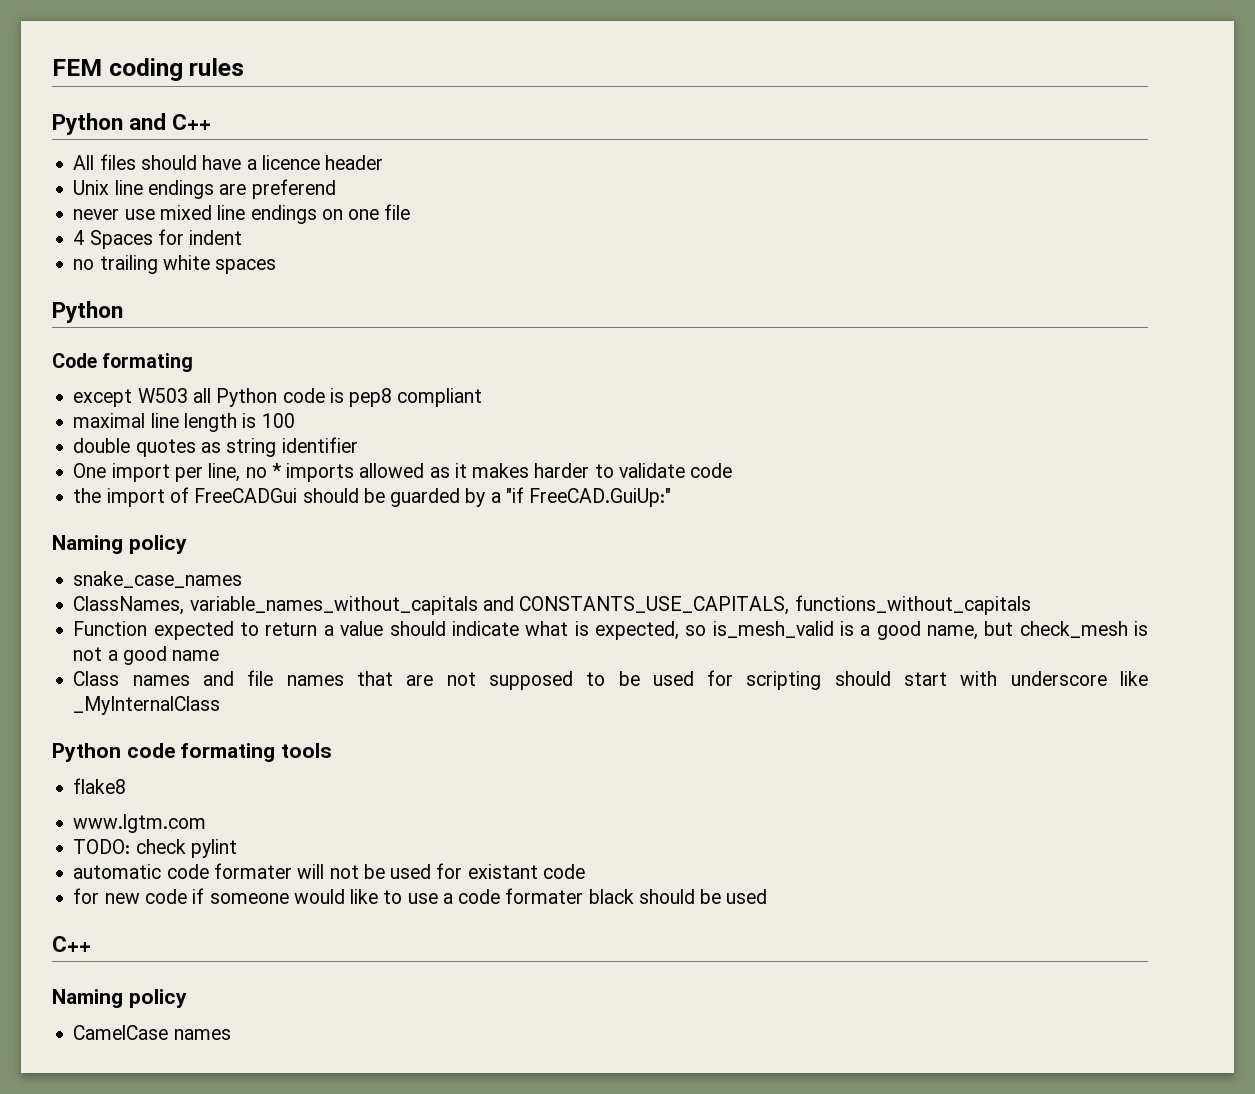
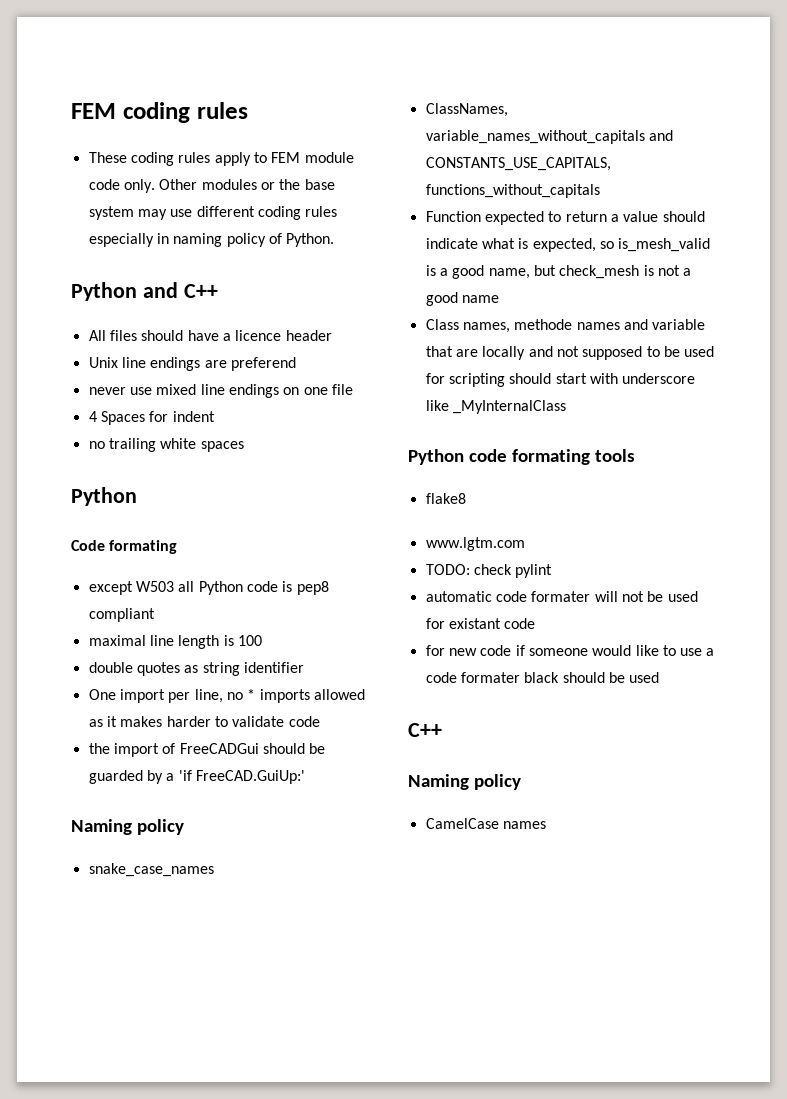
(245, 67) none -> [88,152,354,166] [88,179,335,193] [88,206,338,220] [88,233,335,247] // These coding rules apply to FEM module code only. Other modules or the base system may use different coding rules especially in naming policy of Python.
[505,487,672,507] "if FreeCAD.GuiUp:" -> [178,770,305,784] 'if FreeCAD.GuiUp:'
[132,670,434,686] names and file names that are -> [462,319,706,333] [425,346,553,360] names, methode names and variable that are locally and

